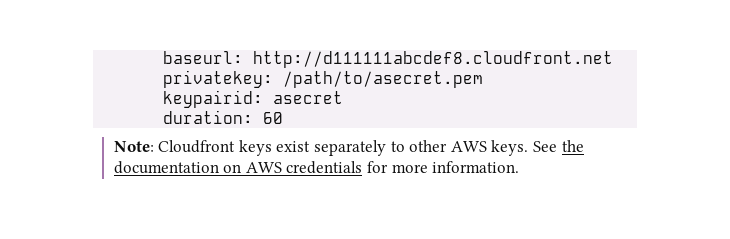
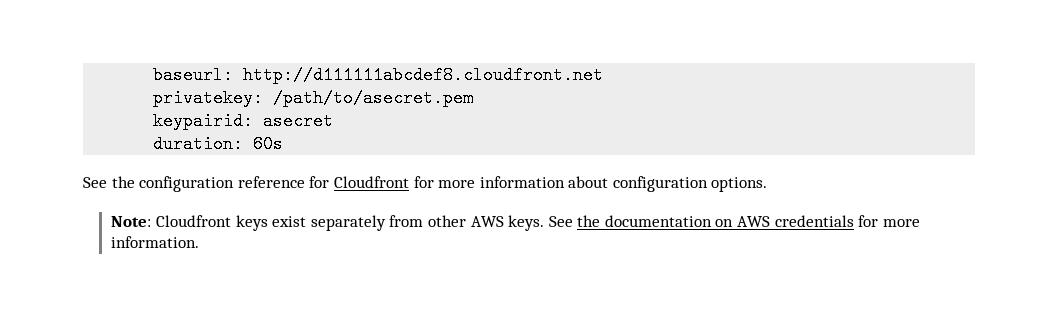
[263,112,284,124] 60 -> [253,135,284,153] [83,176,768,192] 60s // See the configuration reference for Cloudfront for more information about configuration options.
[390,141,405,152] to -> [389,215,424,227] from

